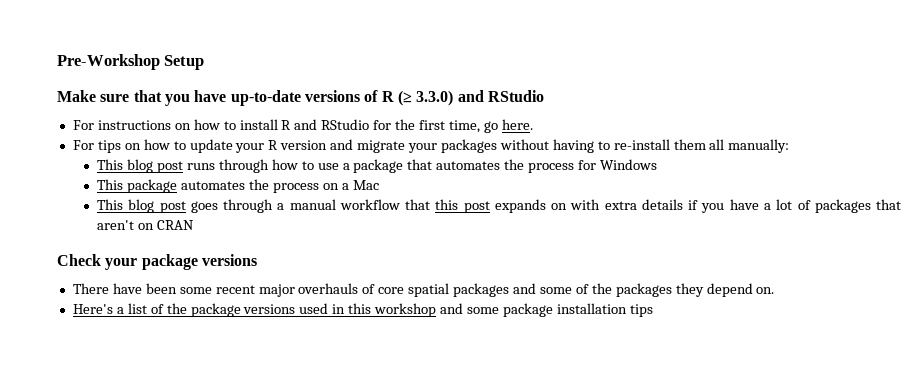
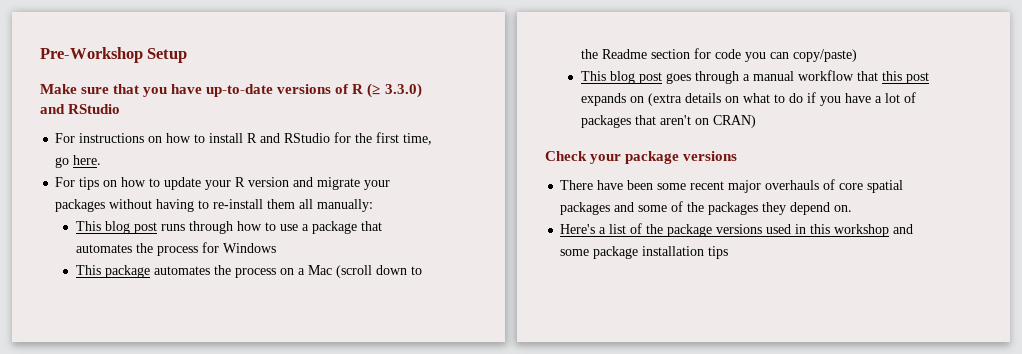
(379, 185) none -> [335,265,422,278] [580,48,857,62] (scroll down to the Readme section for code you can copy/paste)
[570,199,683,210] with extra details -> [647,93,803,106] (extra details on what to do
[157,220,195,230] CRAN -> [712,115,756,128] CRAN)

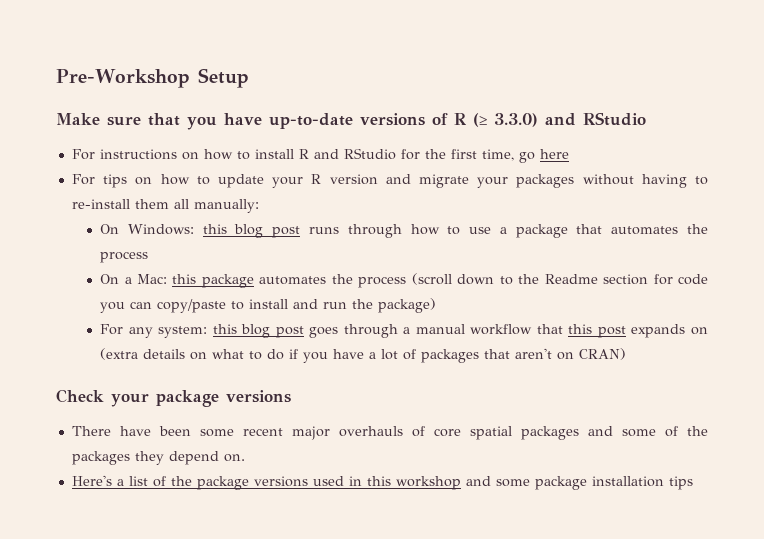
[73,155,102,165] here. -> [539,149,569,159] here
[75,221,101,231] This -> [100,224,227,235] On Windows: this
[201,242,276,253] [75,265,101,275] for Windows // This -> [100,274,197,284] // On a Mac: this
[279,265,332,275] on a Mac -> (407, 282) none
[792,49,857,62] [580,71,606,81] copy/paste) // This -> [157,298,437,313] [100,324,237,338] copy/paste to install and run the package) // For any system: this

